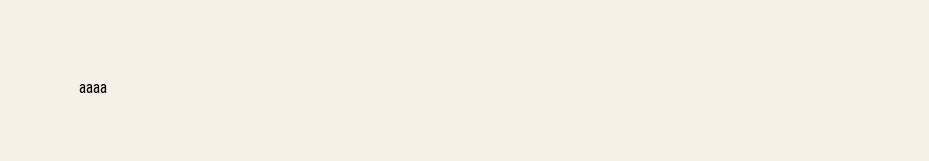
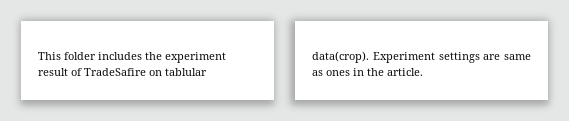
[79,84,107,93] aaaa -> [38,52,226,63] [38,68,207,76] [312,51,531,63] [312,68,423,76] This folder includes the experiment result of TradeSafire on tablular data(crop). Experiment settings are same as ones in the article.

